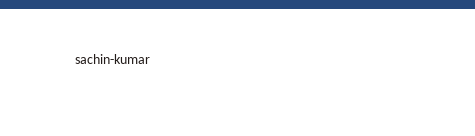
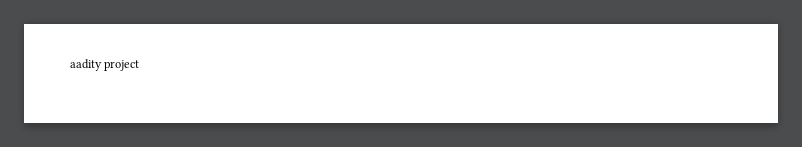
[75,54,150,64] sachin-kumar -> [70,59,140,71] aadity project

